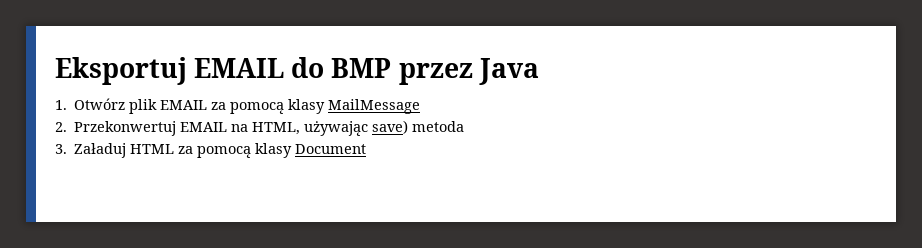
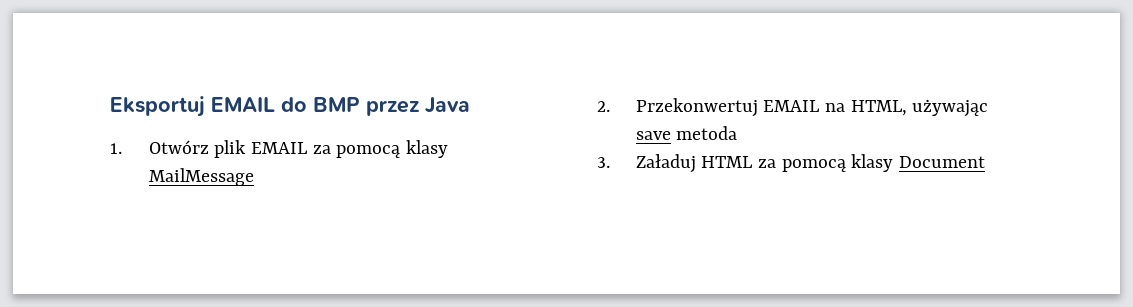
[372,120,409,134] save) -> [635,131,671,140] save

